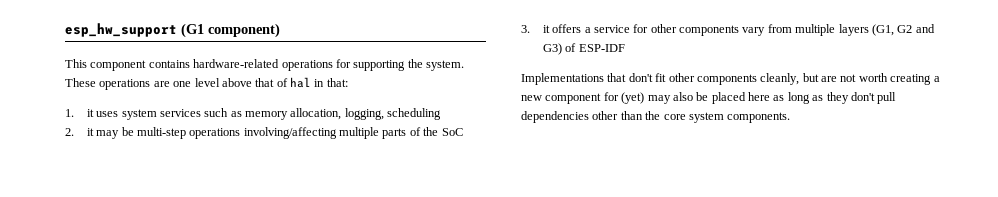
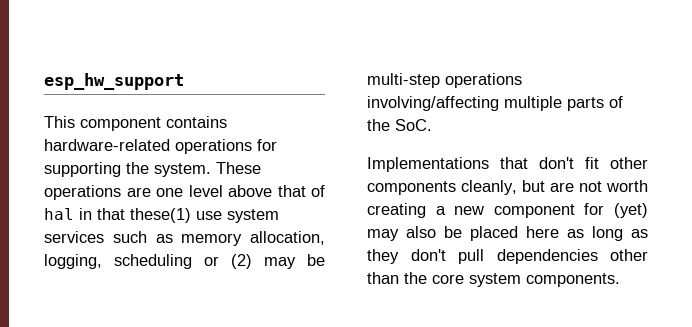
[181,23,280,38] (G1 component) -> (184, 81) none
[326,78,348,87] [65,109,119,117] that: // 1. it uses -> [97,208,222,223] that these(1) use
[65,128,94,136] // 2. it -> [204,254,252,269] or (2)
[441,128,463,136] [521,24,935,36] [542,43,625,55] SoC // 3. it offers a service for other components vary from multiple layers (G1, G2 and G3) of ESP-IDF -> [395,119,432,131] SoC.

